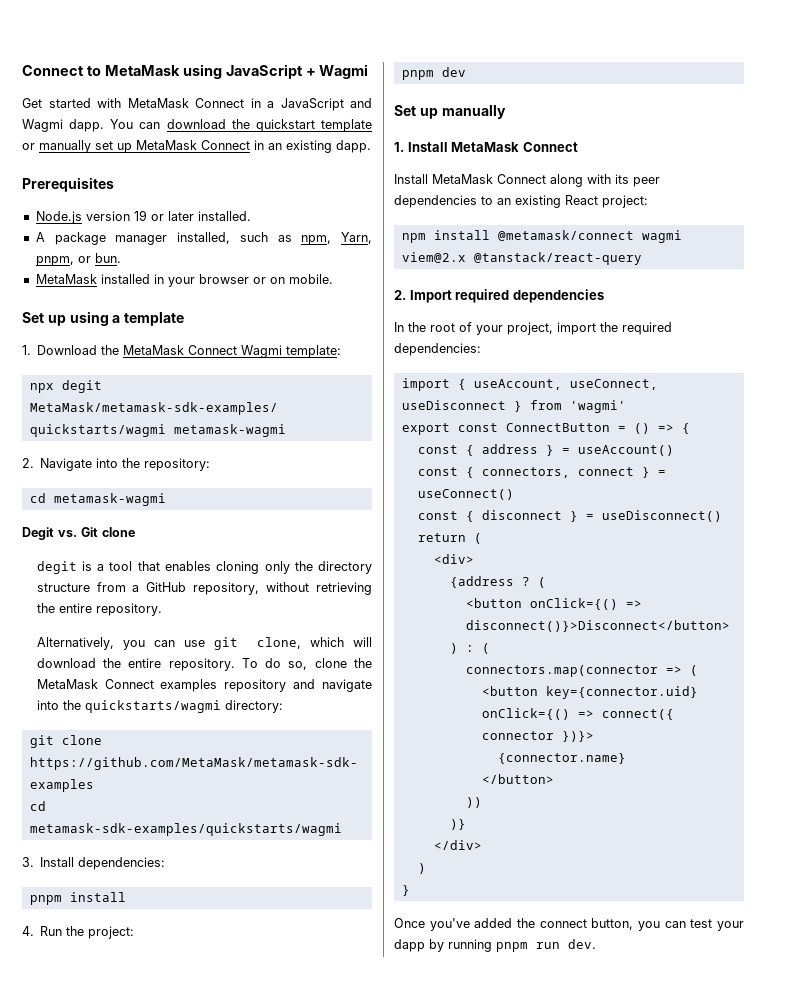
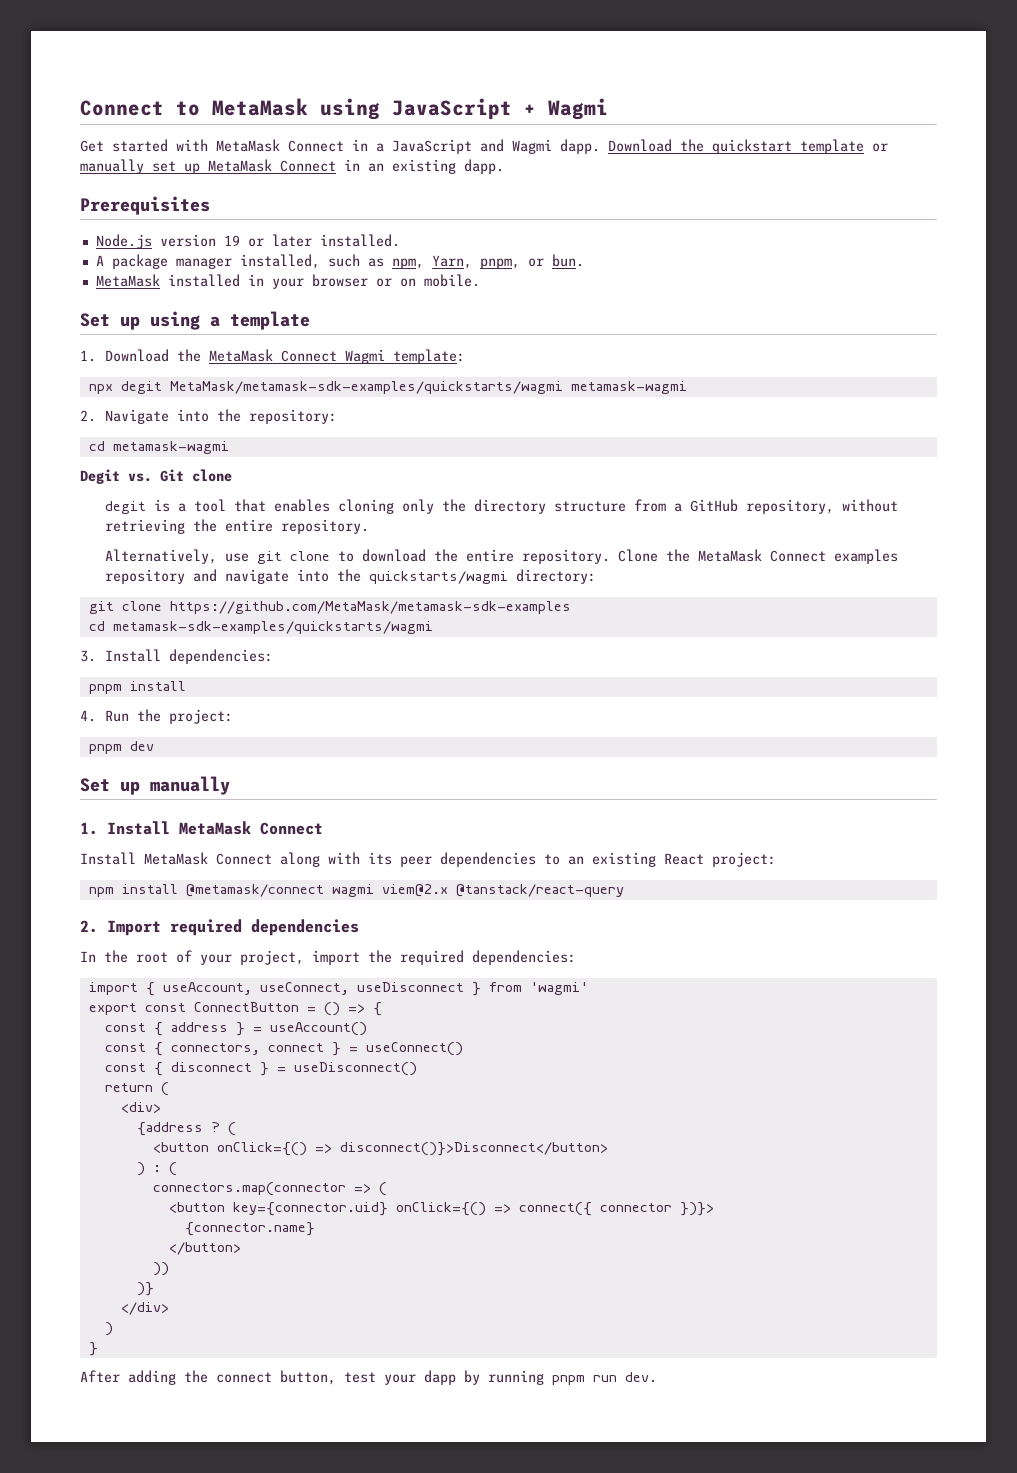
[110,119,226,129] You can download -> [608,139,672,152] Download
[122,637,372,650] [36,658,347,671] you can use git clone, which will download the entire repository. To do so, clone -> [225,549,659,564] use git clone to download the entire repository. Clone
[394,918,513,931] Once you've added -> [80,1370,176,1385] After adding
[638,921,686,931] you can -> (336, 1377) none

